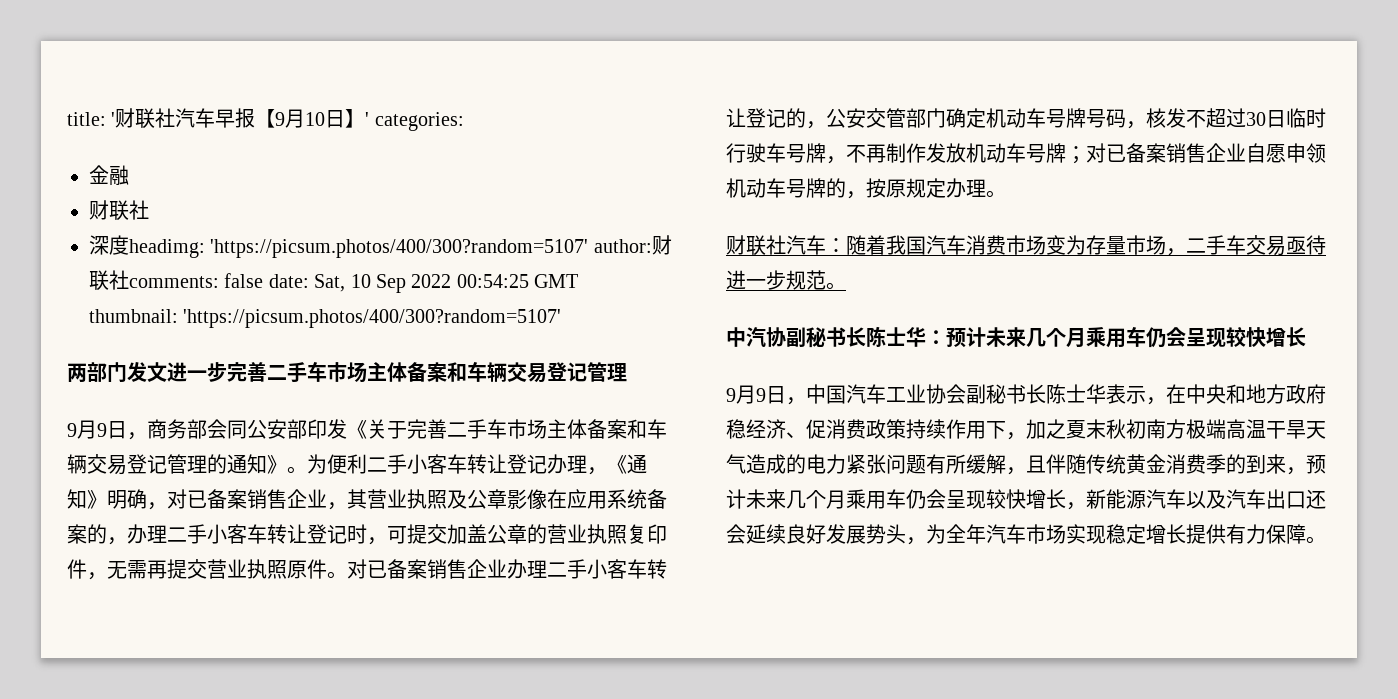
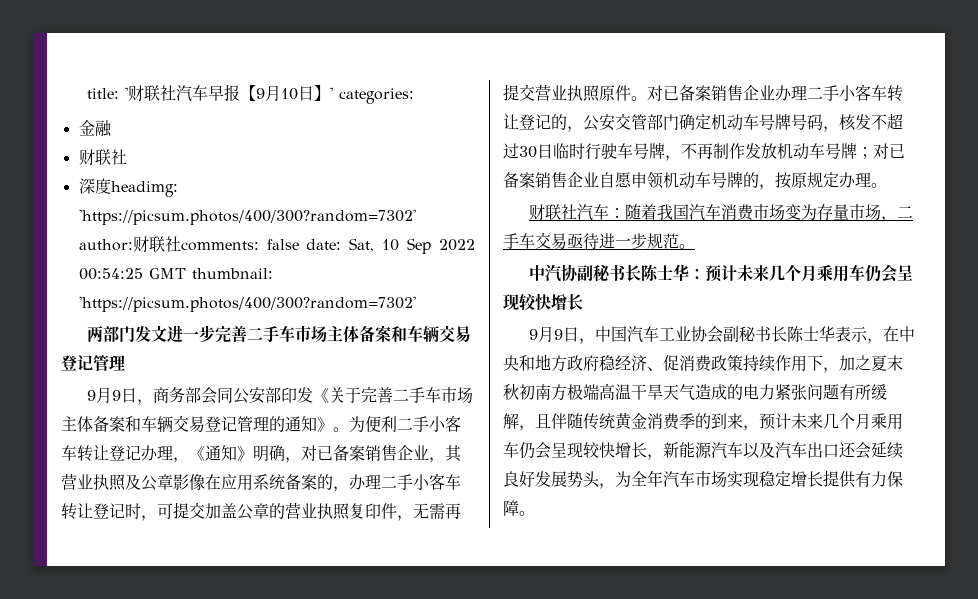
[210,239,589,258] 'https://picsum.photos/400/300?random=5107' -> [78,209,416,225] 'https://picsum.photos/400/300?random=7302'
[183,309,562,328] 'https://picsum.photos/400/300?random=5107' -> [78,296,416,312] 'https://picsum.photos/400/300?random=7302'

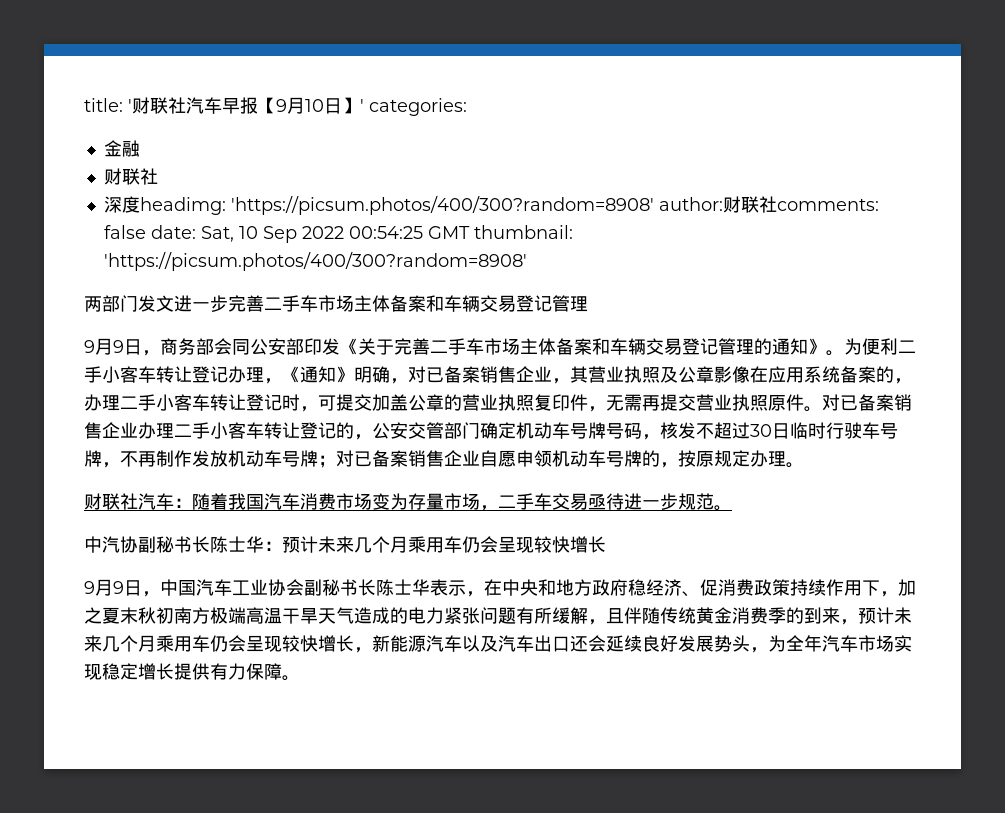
[78,209,416,225] 'https://picsum.photos/400/300?random=7302' -> [230,196,654,215] 'https://picsum.photos/400/300?random=8908'
[78,296,416,312] 'https://picsum.photos/400/300?random=7302' -> [103,252,527,271] 'https://picsum.photos/400/300?random=8908'

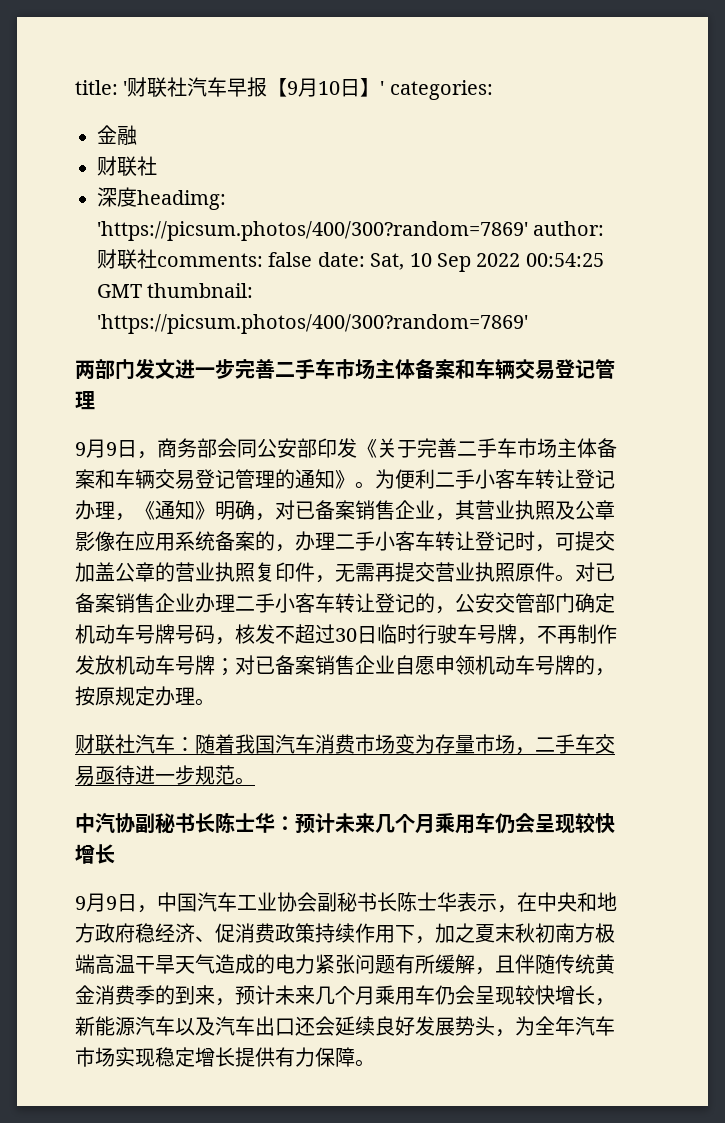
[230,196,654,215] 'https://picsum.photos/400/300?random=8908' -> [97,221,528,241] 'https://picsum.photos/400/300?random=7869'
[103,252,527,271] 'https://picsum.photos/400/300?random=8908' -> [97,314,528,334] 'https://picsum.photos/400/300?random=7869'

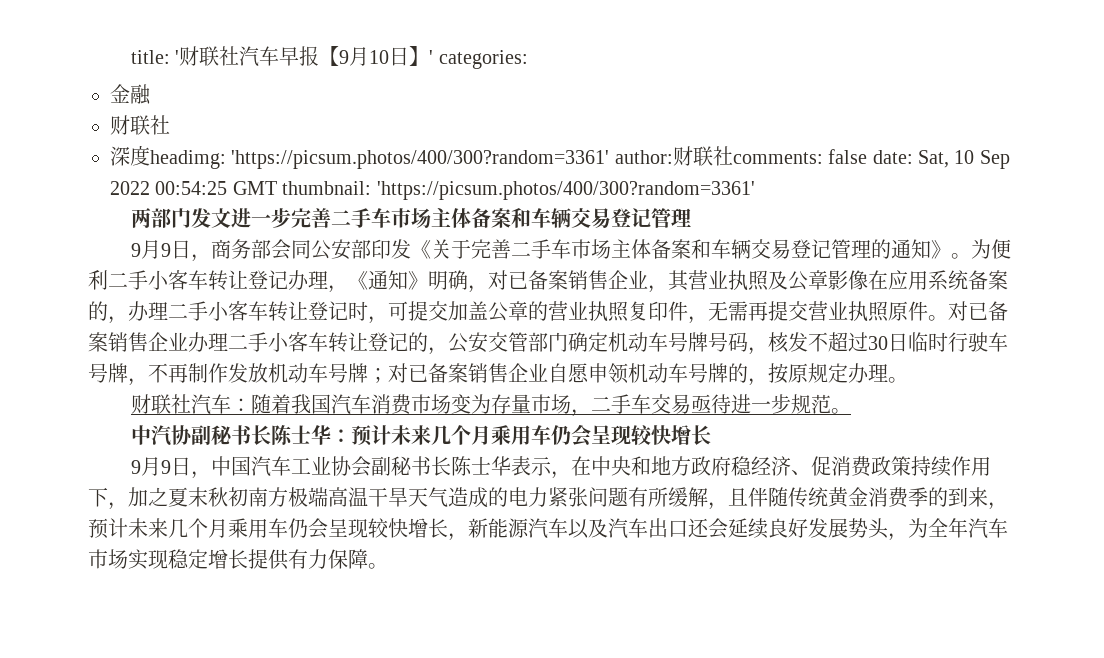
[97,221,528,241] 'https://picsum.photos/400/300?random=7869' -> [231,150,610,169] 'https://picsum.photos/400/300?random=3361'
[97,314,528,334] 'https://picsum.photos/400/300?random=7869' -> [376,181,755,200] 'https://picsum.photos/400/300?random=3361'

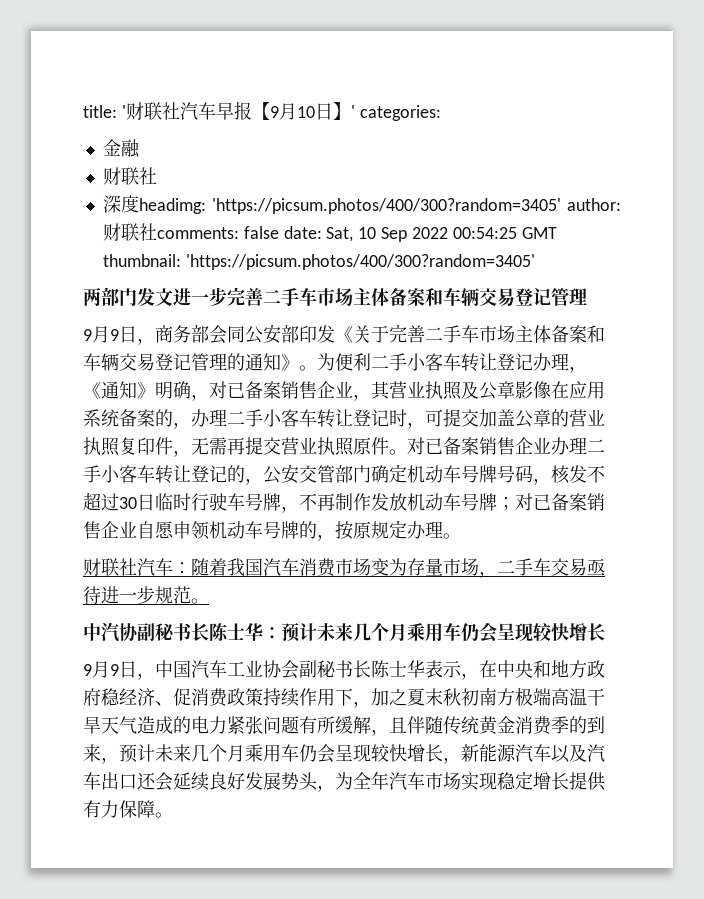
[231,150,610,169] 'https://picsum.photos/400/300?random=3361' -> [211,198,561,214] 'https://picsum.photos/400/300?random=3405'
[376,181,755,200] 'https://picsum.photos/400/300?random=3361' -> [185,254,535,270] 'https://picsum.photos/400/300?random=3405'

